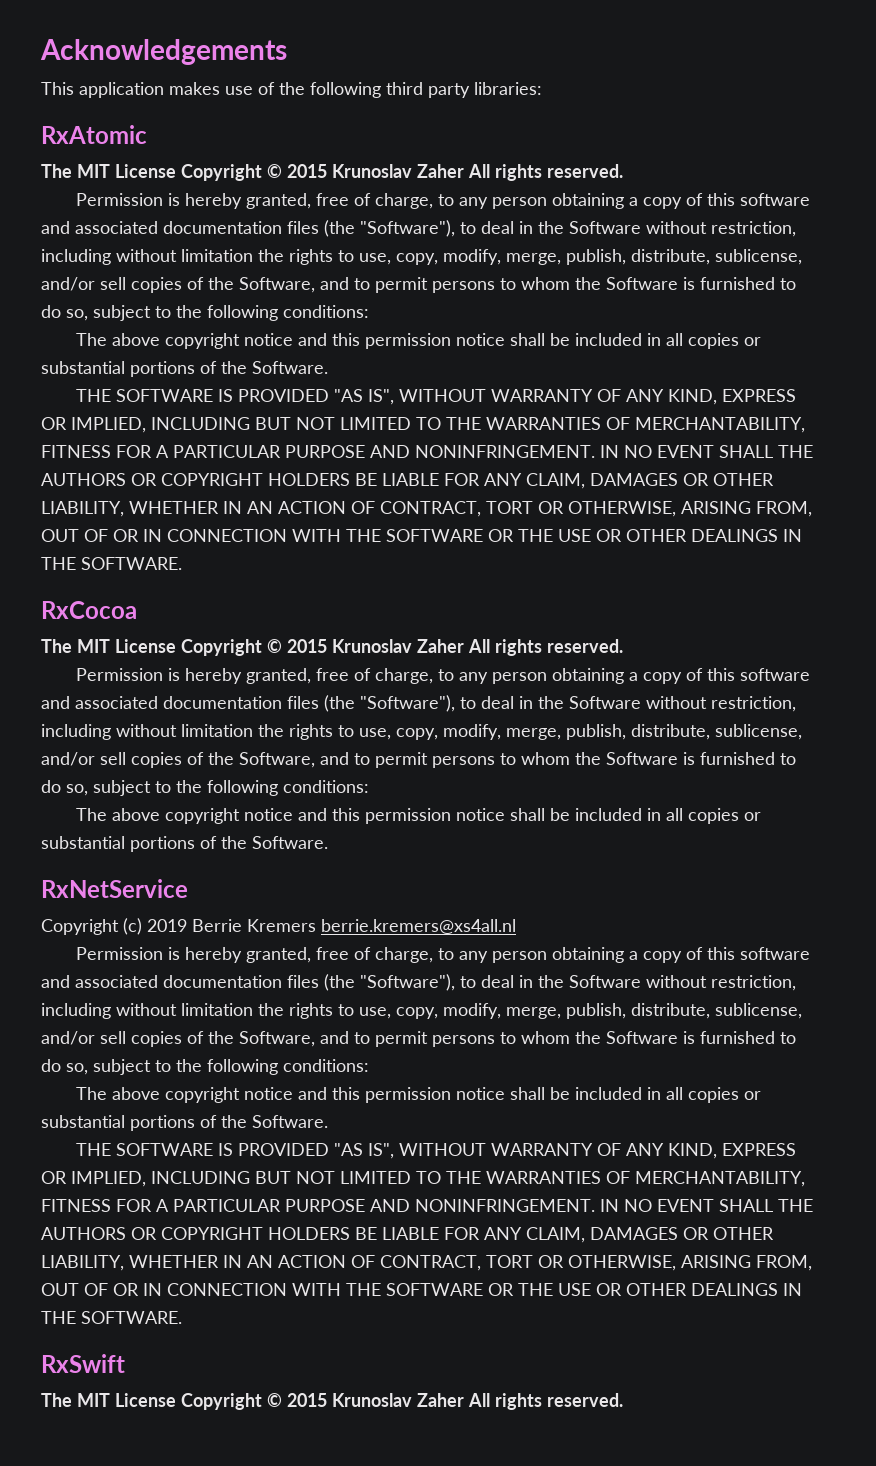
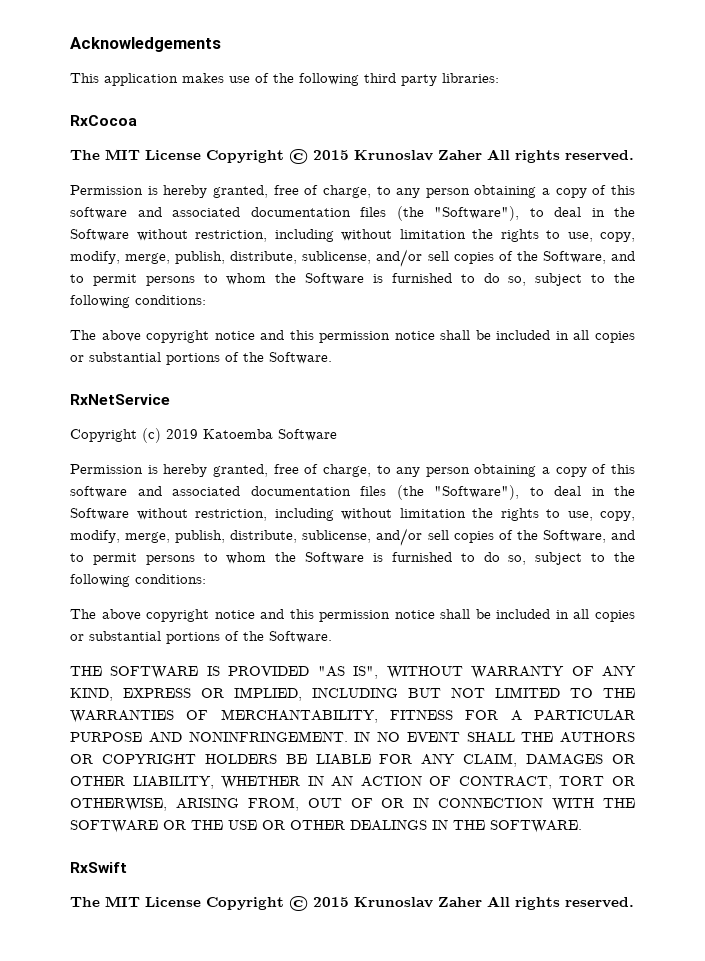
[41,125,147,144] [41,164,623,181] [76,193,811,209] [41,220,796,237] [41,249,802,265] [41,277,796,293] [41,305,369,321] [76,333,762,349] [41,361,328,377] [76,389,797,405] [41,417,805,433] [41,445,813,458] [41,473,774,489] [41,501,812,517] [41,529,802,542] [41,557,182,570] // RxAtomic // The MIT License Copyright © 2015 Krunoslav Zaher All rights reserved. // Permission is hereby granted, free of charge, to any person obtaining a copy of this software and associated documentation files (the "Software"), to deal in the Software without restriction, including without limitation the rights to use, copy, modify, merge, publish, distribute, sublicense, and/or sell copies of the Software, and to permit persons to whom the Software is furnished to do so, subject to the following conditions: // The above copyright notice and this permission notice shall be included in all copies or substantial portions of the Software. // THE SOFTWARE IS PROVIDED "AS IS", WITHOUT WARRANTY OF ANY KIND, EXPRESS OR IMPLIED, INCLUDING BUT NOT LIMITED TO THE WARRANTIES OF MERCHANTABILITY, FITNESS FOR A PARTICULAR PURPOSE AND NONINFRINGEMENT. IN NO EVENT SHALL THE AUTHORS OR COPYRIGHT HOLDERS BE LIABLE FOR ANY CLAIM, DAMAGES OR OTHER LIABILITY, WHETHER IN AN ACTION OF CONTRACT, TORT OR OTHERWISE, ARISING FROM, OUT OF OR IN CONNECTION WITH THE SOFTWARE OR THE USE OR OTHER DEALINGS IN THE SOFTWARE. -> (499, 78) none
[192,919,516,934] Berrie Kremers berrie.kremers@xs4all.nl -> [203,429,337,441] Katoemba Software

